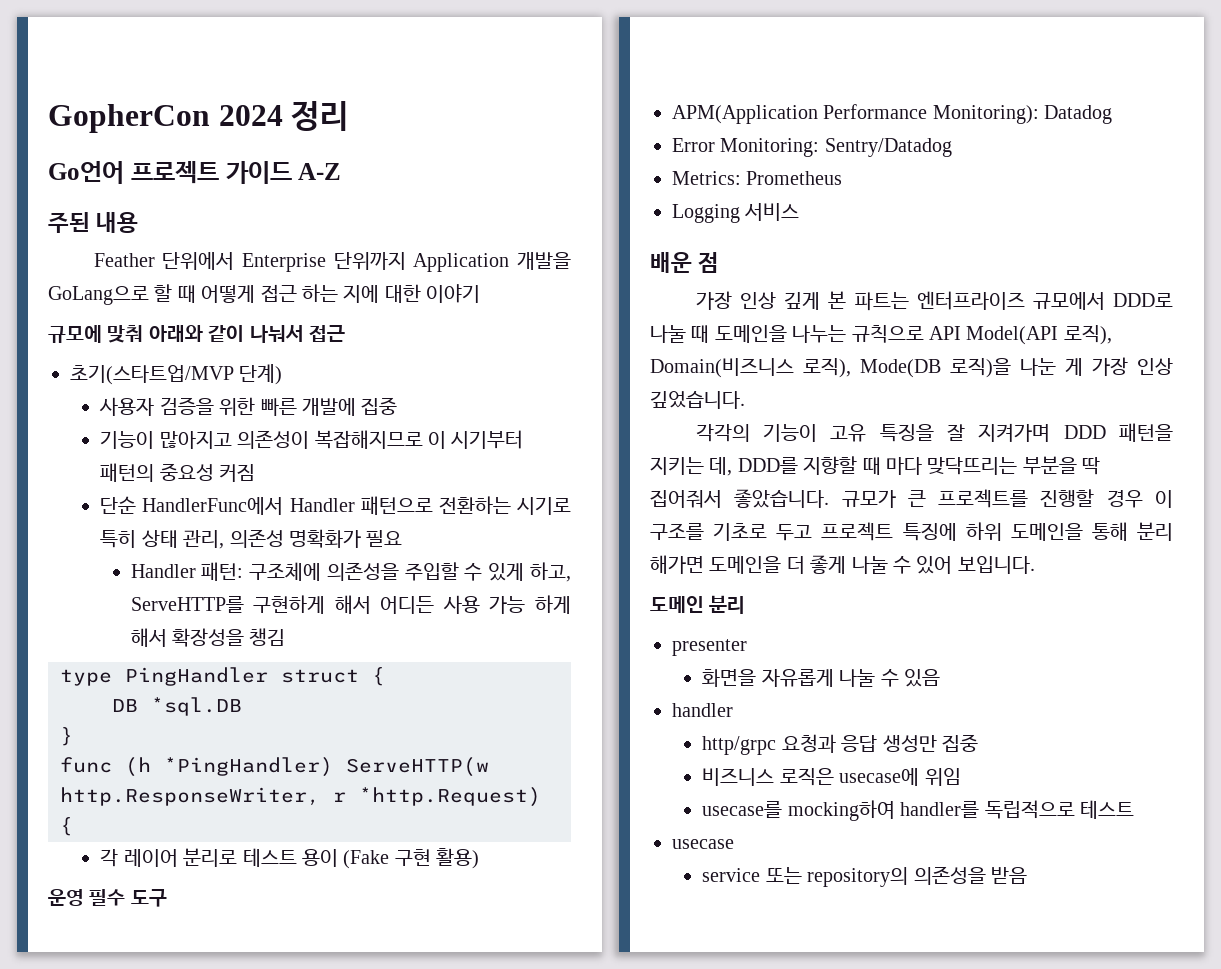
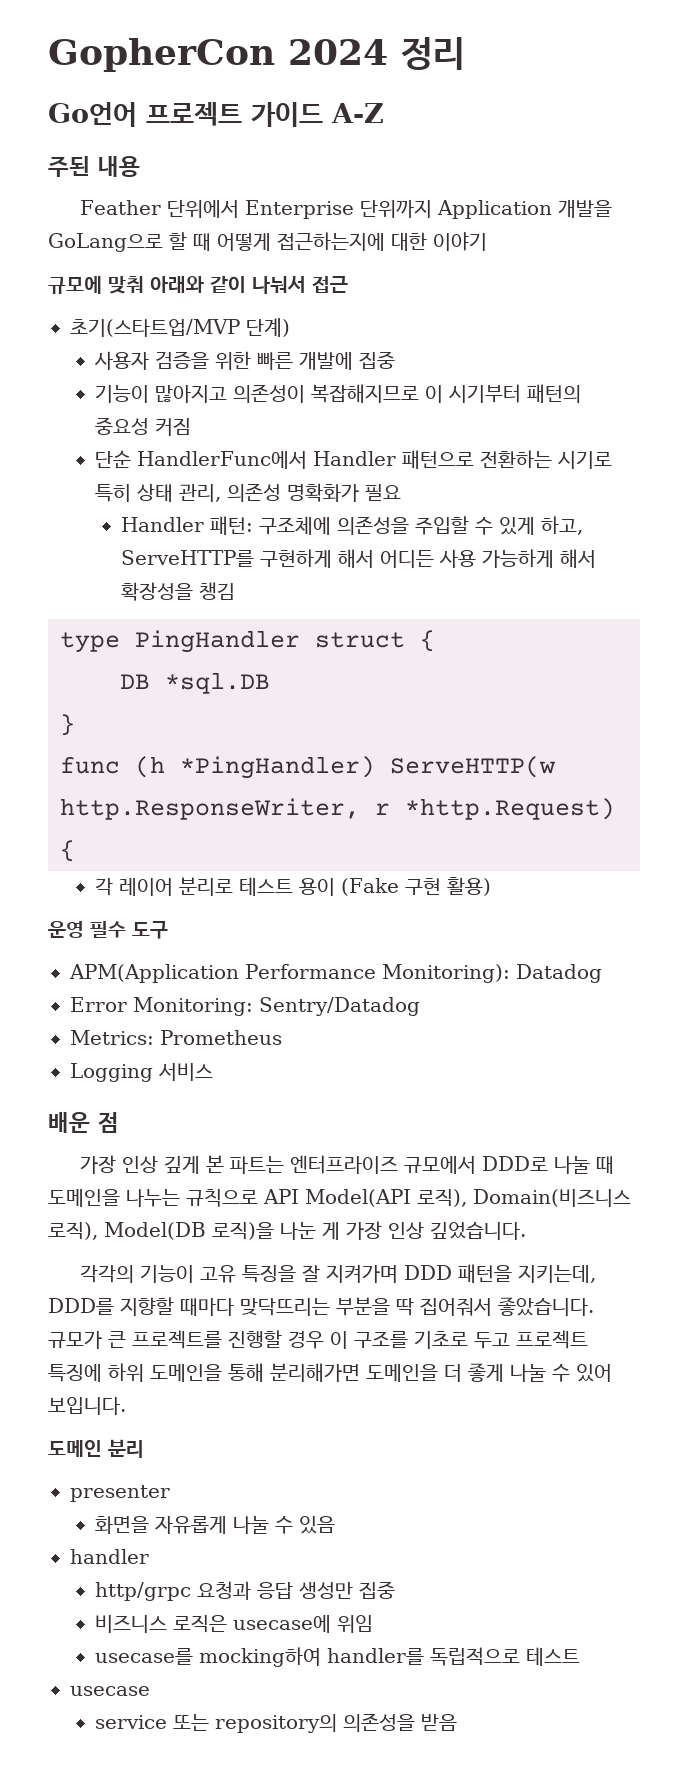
[260,284,380,303] 접근 하는 지에 -> [277,232,385,251] 접근하는지에
[489,595,571,614] 가능 하게 -> [481,549,554,568] 가능하게
[860,359,941,378] Mode(DB -> [104,1222,206,1240] Model(DB
[650,456,922,476] 지키는 데, DDD를 지향할 때 마다 -> [517,1265,596,1283] [48,1297,234,1316] 지키는데, DDD를 지향할 때마다
[1137,522,1173,541] [650,555,704,574] 분리 해가면 -> [270,1363,360,1382] 분리해가면

